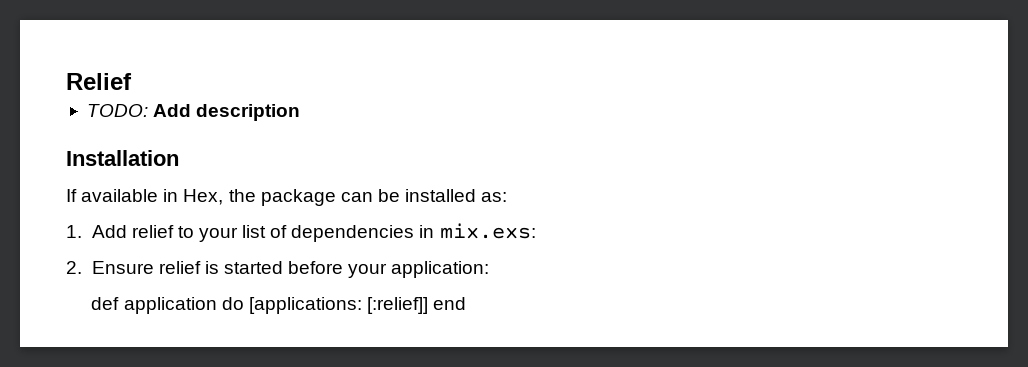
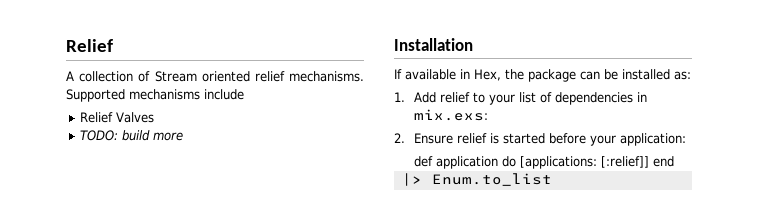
[66,73,132,90] Relief -> [66,39,113,52] [66,71,364,82] [66,89,244,102] [80,112,155,123] Relief // A collection of Stream oriented relief mechanisms. Supported mechanisms include // Relief Valves
[153,104,301,121] Add description -> [122,130,184,141] build more
(467, 303) none -> [401,173,552,186] // |> Enum.to_list

